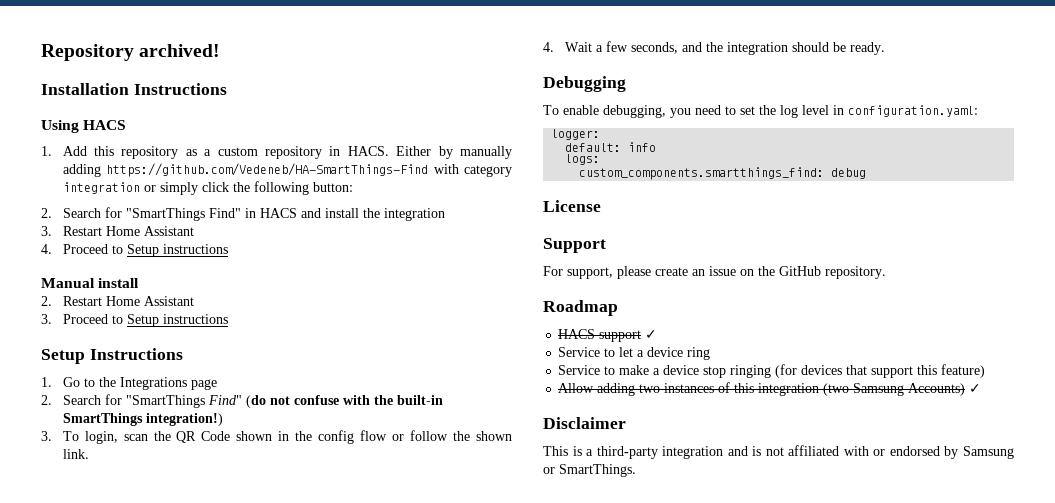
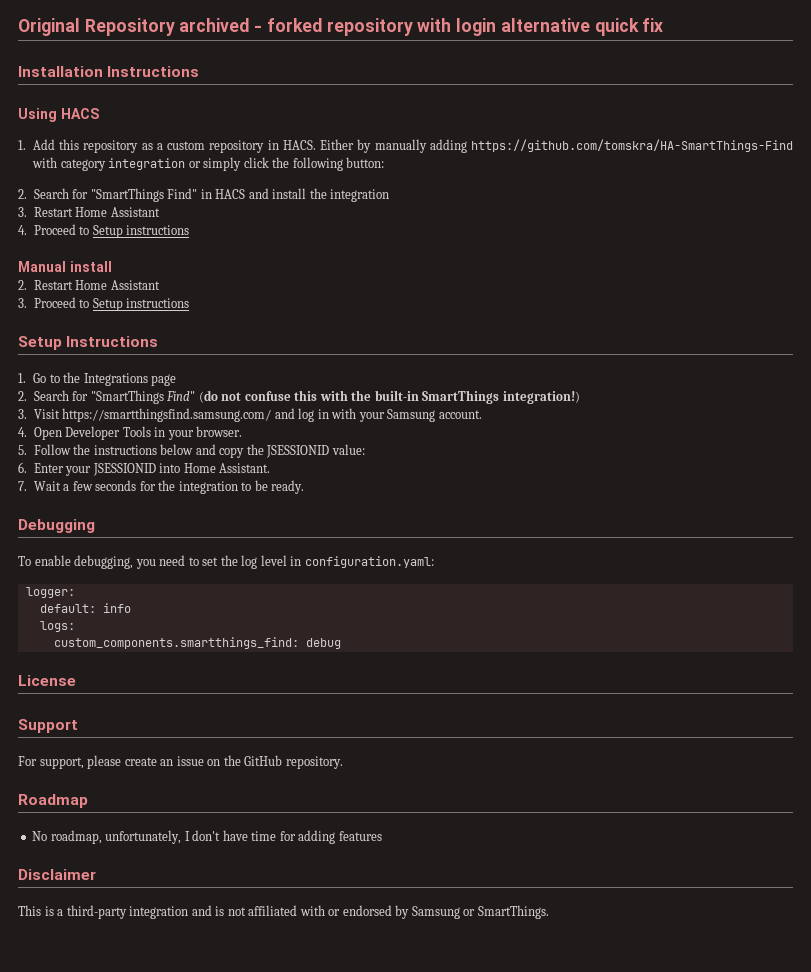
[41,44,221,61] Repository archived! -> [18,18,664,36] Original Repository archived - forked repository with login alternative quick fix
[106,163,429,177] https://github.com/Vedeneb/HA-SmartThings-Find -> [471,139,793,152] https://github.com/tomskra/HA-SmartThings-Find
(339, 400) none -> [294,390,318,401] this
[62,430,513,444] [62,449,89,459] [543,42,554,52] To login, scan the QR Code shown in the config flow or follow the shown link. // 4. -> [33,408,482,422] [18,426,243,440] [18,444,365,458] [18,462,271,476] [18,481,27,491] Visit https://smartthingsfind.samsung.com/ and log in with your Samsung account. // 4. Open Developer Tools in your browser. // 5. Follow the instructions below and copy the JSESSIONID value: // 6. Enter your JSESSIONID into Home Assistant. // 7.
[630,42,829,55] seconds, and the integration should -> [95,480,252,494] seconds for the integration to
[558,329,658,342] [558,347,711,360] [558,364,986,378] [558,382,982,396] HACS support ✓ // Service to let a device ring // Service to make a device stop ringing (for devices that support this feature) // Allow adding two instances of this integration (two Samsung Accounts) ✓ -> [32,830,382,844] No roadmap, unfortunately, I don't have time for adding features

